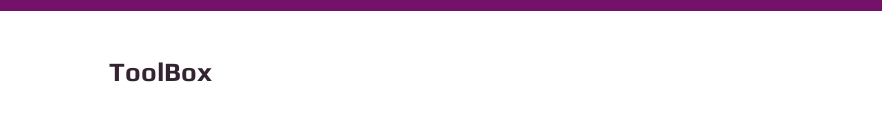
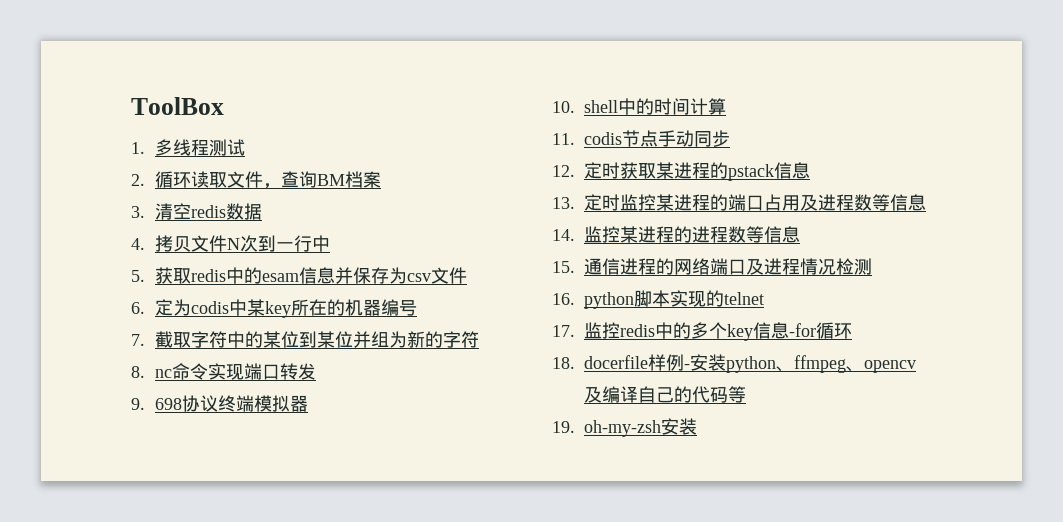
(212, 72) none -> [131,139,245,156] [131,171,381,189] [131,203,262,220] [131,235,330,252] [131,267,467,284] [131,299,417,318] [131,331,479,348] [131,363,316,380] [131,395,308,412] [552,98,726,115] [552,130,730,147] [552,162,810,181] [552,194,926,211] [552,226,800,243] [552,258,872,275] [552,290,764,309] [552,322,852,341] [552,354,916,373] [584,386,746,403] [552,418,697,437] // 1.多线程测试 // 2.循环读取文件，查询BM档案 // 3.清空redis数据 // 4.拷贝文件N次到一行中 // 5.获取redis中的esam信息并保存为csv文件 // 6.定为codis中某key所在的机器编号 // 7.截取字符中的某位到某位并组为新的字符 // 8. nc命令实现端口转发 // 9. 698协议终端模拟器 // 10. shell中的时间计算 // 11. codis节点手动同步 // 12.定时获取某进程的pstack信息 // 13.定时监控某进程的端口占用及进程数等信息 // 14.监控某进程的进程数等信息 // 15.通信进程的网络端口及进程情况检测 // 16. python脚本实现的telnet // 17.监控redis中的多个key信息-for循环 // 18. docerfile样例-安装python、ffmpeg、opencv及编译自己的代码等 // 19. oh-my-zsh安装

